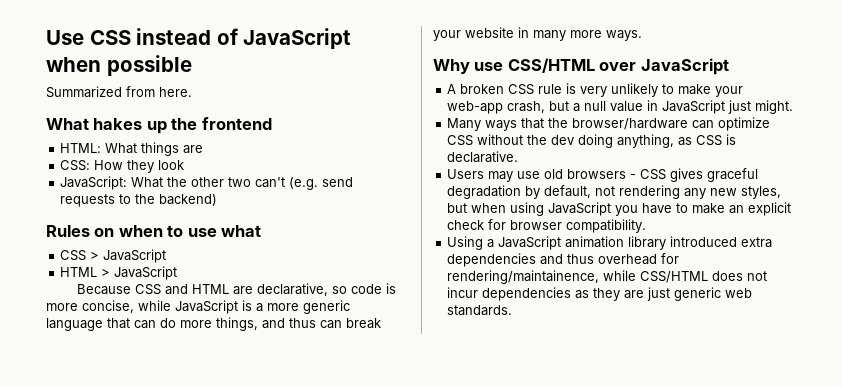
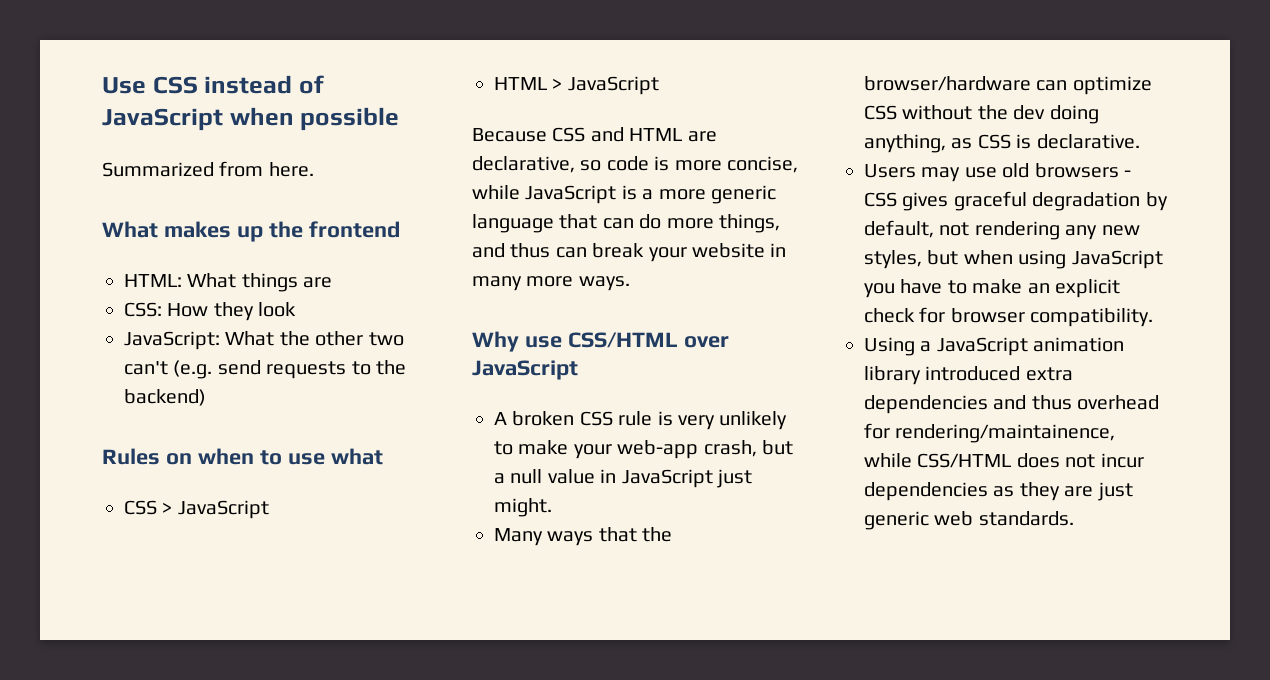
[93,118,143,130] hakes -> [163,221,231,238] makes

